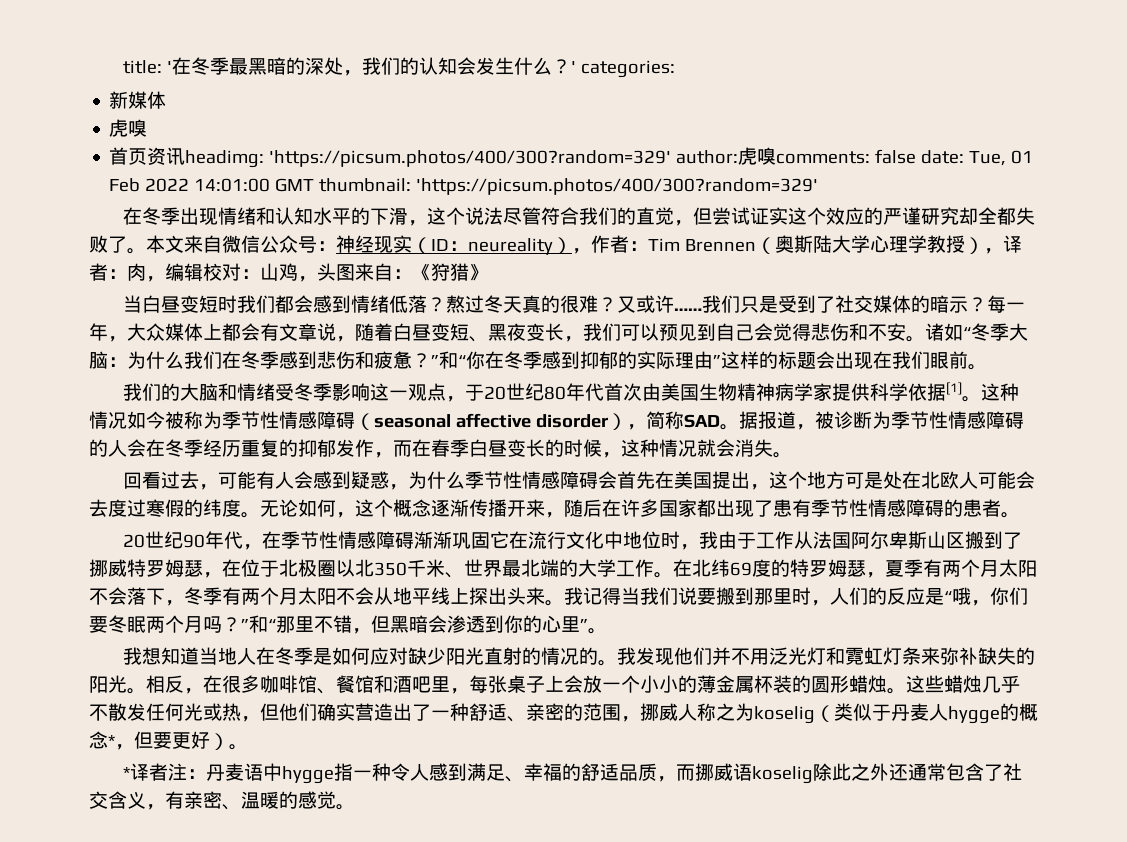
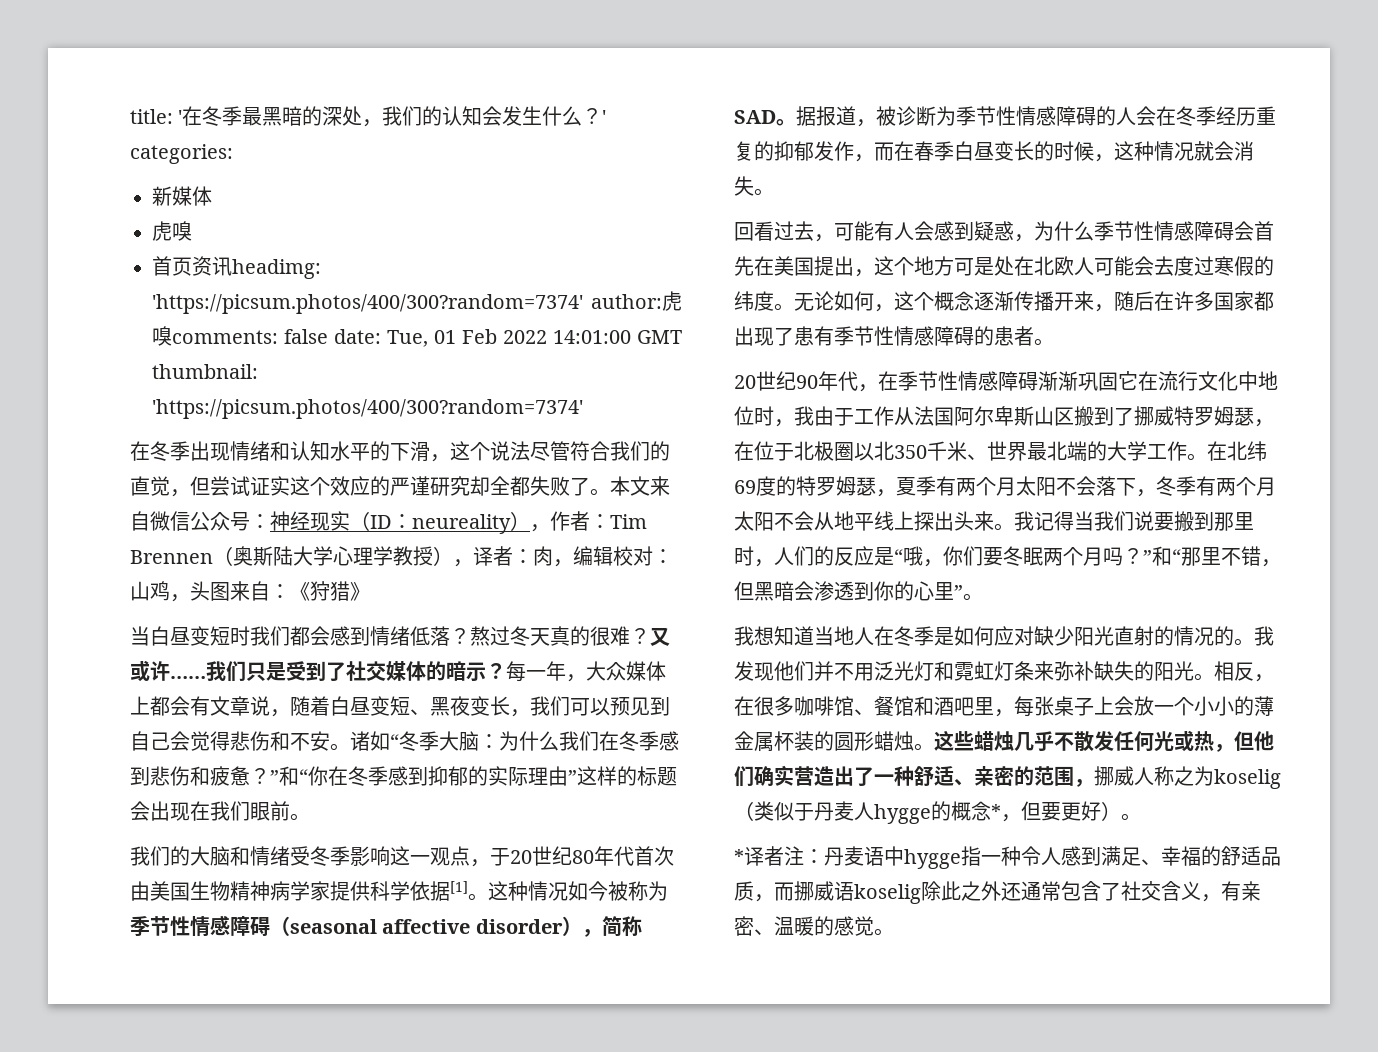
[269,150,672,167] 'https://picsum.photos/400/300?random=329' -> [152,294,583,314] 'https://picsum.photos/400/300?random=7374'
[416,178,819,195] 'https://picsum.photos/400/300?random=329' -> [152,399,583,419] 'https://picsum.photos/400/300?random=7374'

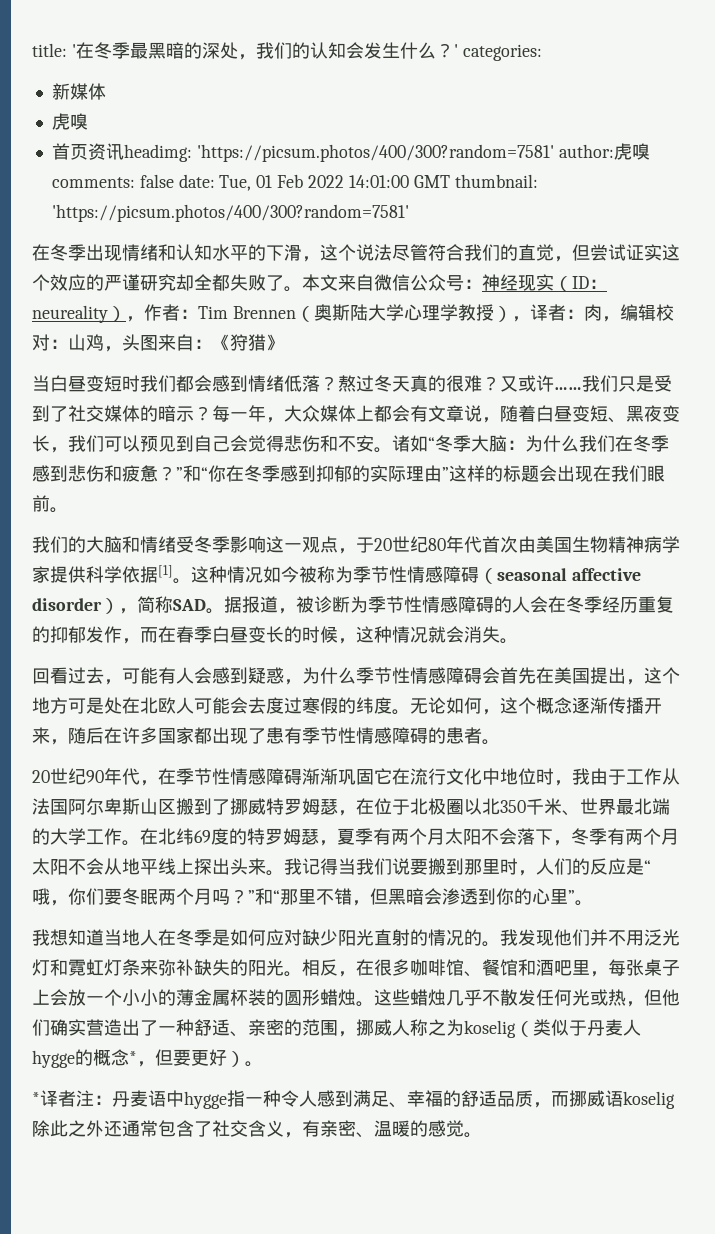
[152,294,583,314] 'https://picsum.photos/400/300?random=7374' -> [196,144,554,162] 'https://picsum.photos/400/300?random=7581'
[152,399,583,419] 'https://picsum.photos/400/300?random=7374' -> [51,204,409,222] 'https://picsum.photos/400/300?random=7581'

